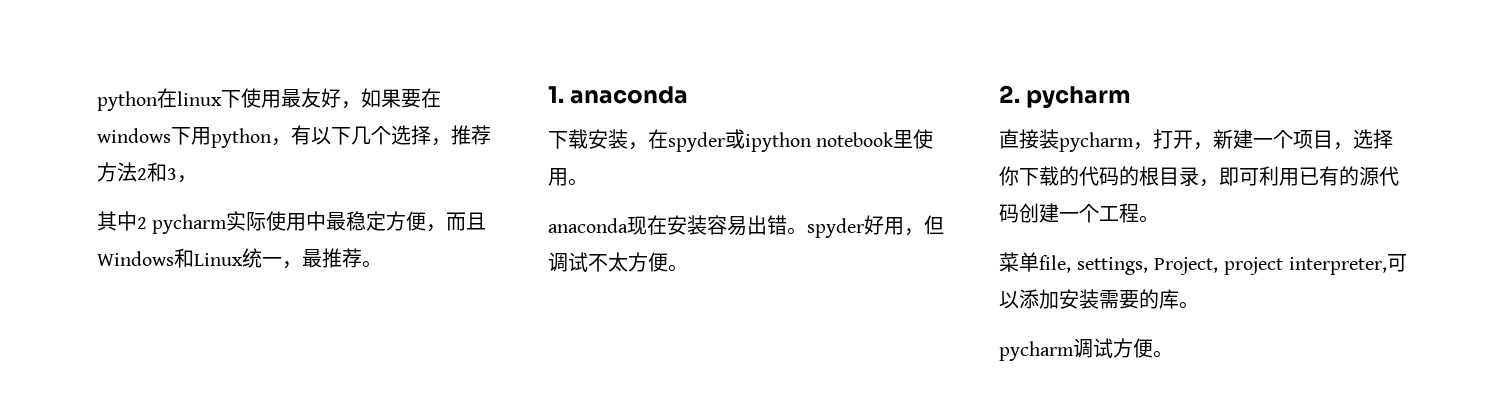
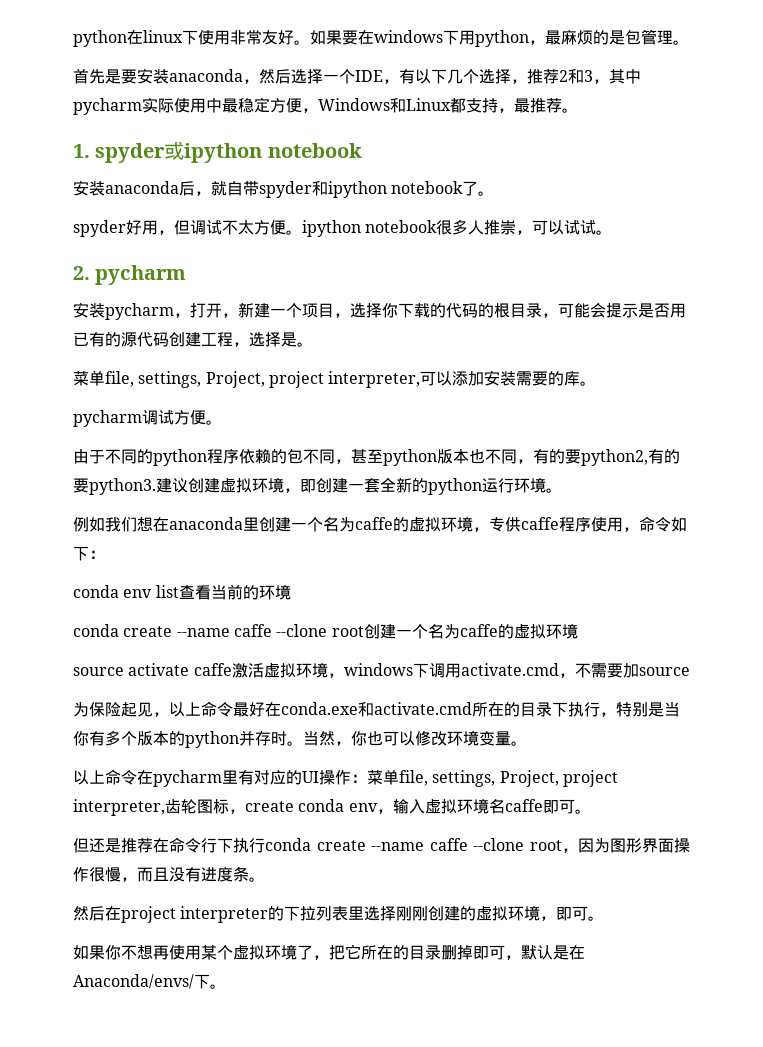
[281,88,361,109] 最友好， -> [230,30,310,45] 非常友好。
(291, 142) none -> [545,29,689,45] [73,68,399,84] 最麻烦的是包管理。 // 首先是要安装anaconda，然后选择一个IDE，
[97,162,137,182] 方法 -> (559, 76) none
[97,211,147,231] // 其中2 -> [609,69,641,84] 其中
[446,212,487,231] 而且 -> (318, 110) none
[242,248,282,268] 统一 -> [450,98,498,113] 都支持
[570,86,689,104] [548,129,668,150] anaconda // 下载安装，在 -> (90, 151) none
[893,129,934,149] [548,168,588,186] [548,215,807,236] 里使用。 // anaconda现在安装容易出错。 -> [73,180,495,198] // 安装anaconda后，就自带spyder和ipython notebook了。 //
(688, 268) none -> [302,219,613,237] ipython notebook很多人推崇，可以试试。
[999,129,1039,149] 直接 -> [73,302,89,318] 安
[1219,166,1279,186] 即可利 -> [558,302,670,318] 可能会提示是否
[1059,203,1139,223] 一个工程 -> [201,332,297,347] 工程，选择是
(1173, 354) none -> [73,448,680,466] [73,477,562,495] [73,516,687,532] [73,546,105,561] [73,584,291,600] [73,623,578,639] [73,662,690,678] [73,701,680,717] [73,730,527,748] [73,769,618,787] [73,798,591,816] [73,837,691,853] [73,866,265,882] [73,905,605,923] [73,944,585,960] [73,974,226,989] // 由于不同的python程序依赖的包不同，甚至python版本也不同，有的要python2,有的要python3.建议创建虚拟环境，即创建一套全新的python运行环境。 // 例如我们想在anaconda里创建一个名为caffe的虚拟环境，专供caffe程序使用，命令如下： // conda env list查看当前的环境 // conda create --name caffe --clone root创建一个名为caffe的虚拟环境 // source activate caffe激活虚拟环境，windows下调用activate.cmd，不需要加source // 为保险起见，以上命令最好在conda.exe和activate.cmd所在的目录下执行，特别是当你有多个版本的python并存时。当然，你也可以修改环境变量。 // 以上命令在pycharm里有对应的UI操作：菜单file, settings, Project, project interpreter,齿轮图标，create conda env，输入虚拟环境名caffe即可。 // 但还是推荐在命令行下执行conda create --name caffe --clone root，因为图形界面操作很慢，而且没有进度条。 // 然后在project interpreter的下拉列表里选择刚刚创建的虚拟环境，即可。 // 如果你不想再使用某个虚拟环境了，把它所在的目录删掉即可，默认是在Anaconda/envs/下。

